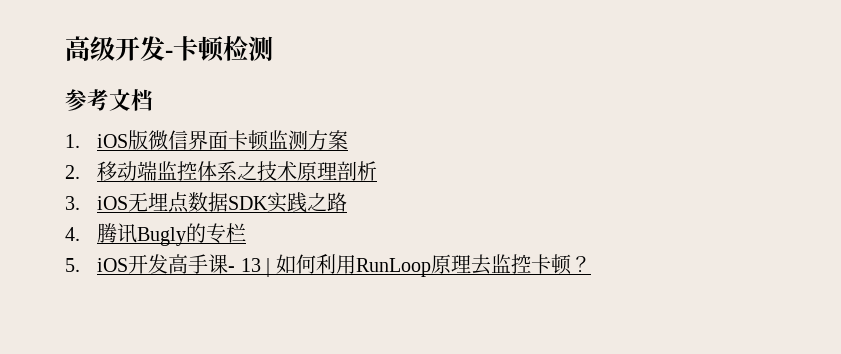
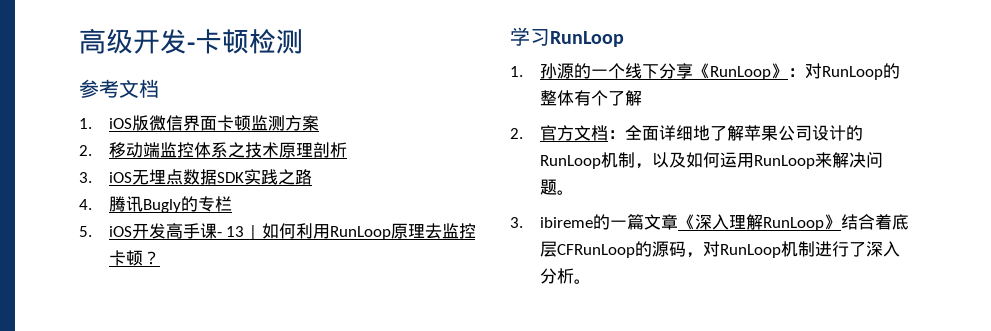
(591, 264) none -> [510,27,624,47] [510,63,900,80] [539,90,642,106] [510,125,863,141] [539,152,883,169] [539,179,574,195] [510,214,909,231] [539,241,900,258] [539,268,591,284] // 学习RunLoop // 1.孙源的一个线下分享《RunLoop》：对RunLoop的整体有个了解 // 2.官方文档：全面详细地了解苹果公司设计的RunLoop机制，以及如何运用RunLoop来解决问题。 // 3. ibireme的一篇文章《深入理解RunLoop》结合着底层CFRunLoop的源码，对RunLoop机制进行了深入分析。

